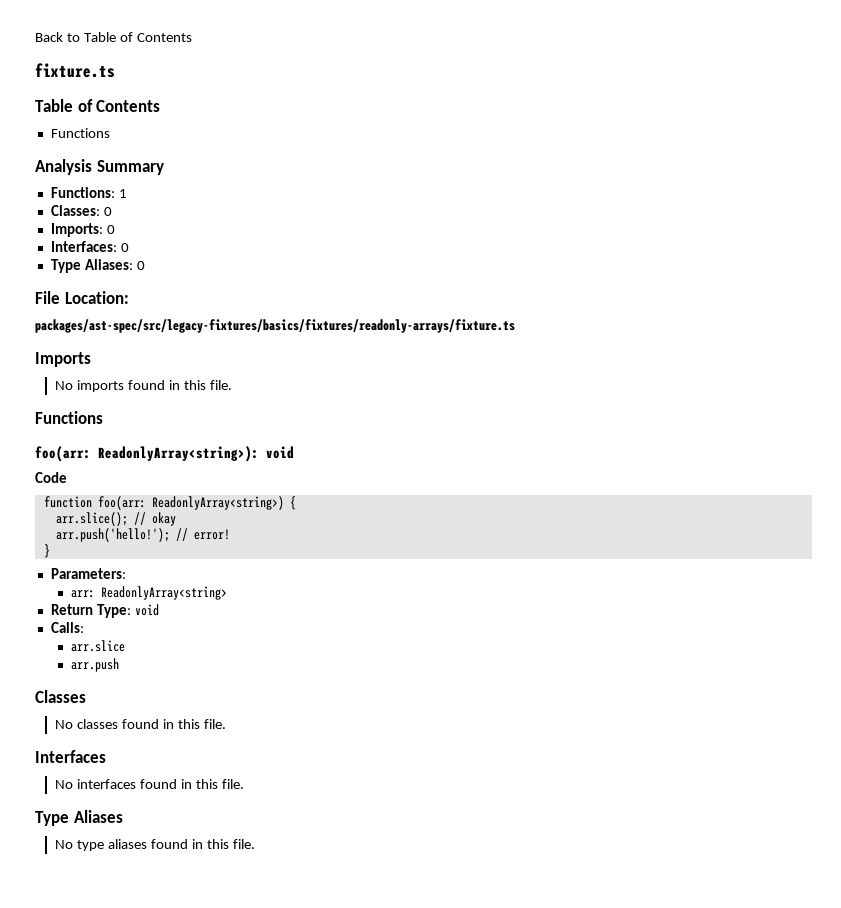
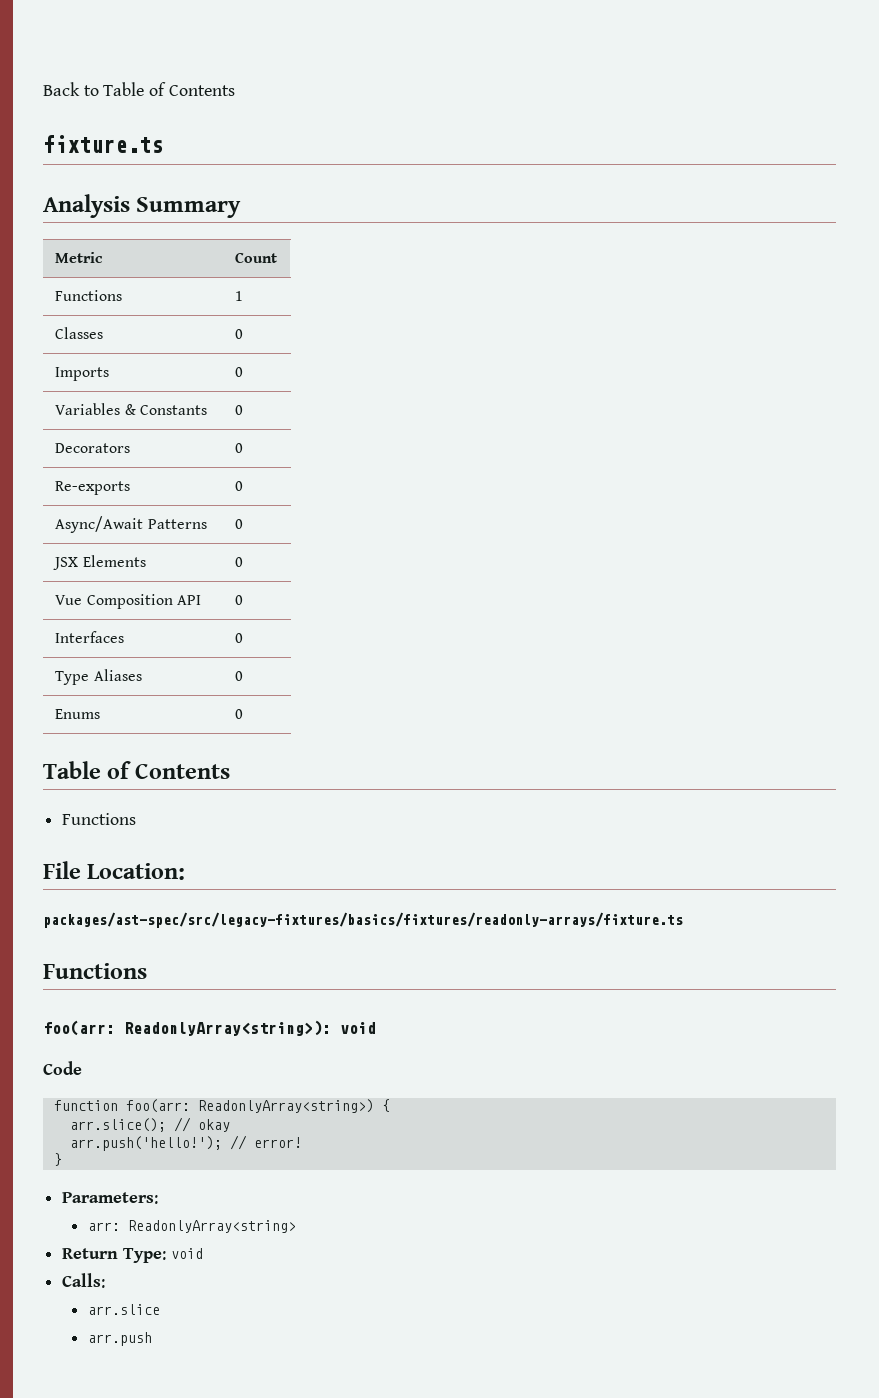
[35,99,161,112] [50,128,110,138] [35,159,164,175] [50,187,127,198] [50,205,112,216] [50,223,115,237] [50,241,129,252] [50,259,145,273] [35,291,129,304] [35,319,515,333] [35,352,91,367] [55,380,233,392] Table of Contents // Functions // Analysis Summary // Functions: 1 // Classes: 0 // Imports: 0 // Interfaces: 0 // Type Aliases: 0 // File Location: // packages/ast-spec/src/legacy-fixtures/basics/fixtures/readonly-arrays/fixture.ts // Imports // No imports found in this file. -> [43,194,242,218] [55,252,104,263] [235,252,278,263] [55,290,123,301] [235,291,244,301] [55,327,104,339] [235,329,244,339] [55,367,110,381] [235,367,244,377] [55,403,208,415] [235,405,244,415] [55,443,131,453] [235,443,244,453] [55,481,131,495] [235,481,244,491] [55,516,207,533] [235,519,244,529] [53,555,146,570] [235,557,244,567] [55,594,202,609] [235,595,244,605] [55,631,125,643] [235,633,244,643] [55,669,142,685] [235,671,244,681] [55,709,101,719] [235,709,244,719] [43,761,230,779] [62,813,137,825] [43,861,186,880] [43,912,683,928] Analysis Summary // Metric | Count // Functions | 1 // Classes | 0 // Imports | 0 // Variables & Constants | 0 // Decorators | 0 // Re-exports | 0 // Async/Await Patterns | 0 // JSX Elements | 0 // Vue Composition API | 0 // Interfaces | 0 // Type Aliases | 0 // Enums | 0 // Table of Contents // Functions // File Location: // packages/ast-spec/src/legacy-fixtures/basics/fixtures/readonly-arrays/fixture.ts
[35,690,86,703] [55,719,227,729] [35,750,106,763] [55,779,245,789] [35,810,123,826] [55,839,255,851] // Classes // No classes found in this file. // Interfaces // No interfaces found in this file. // Type Aliases // No type aliases found in this file. -> (152, 1339) none

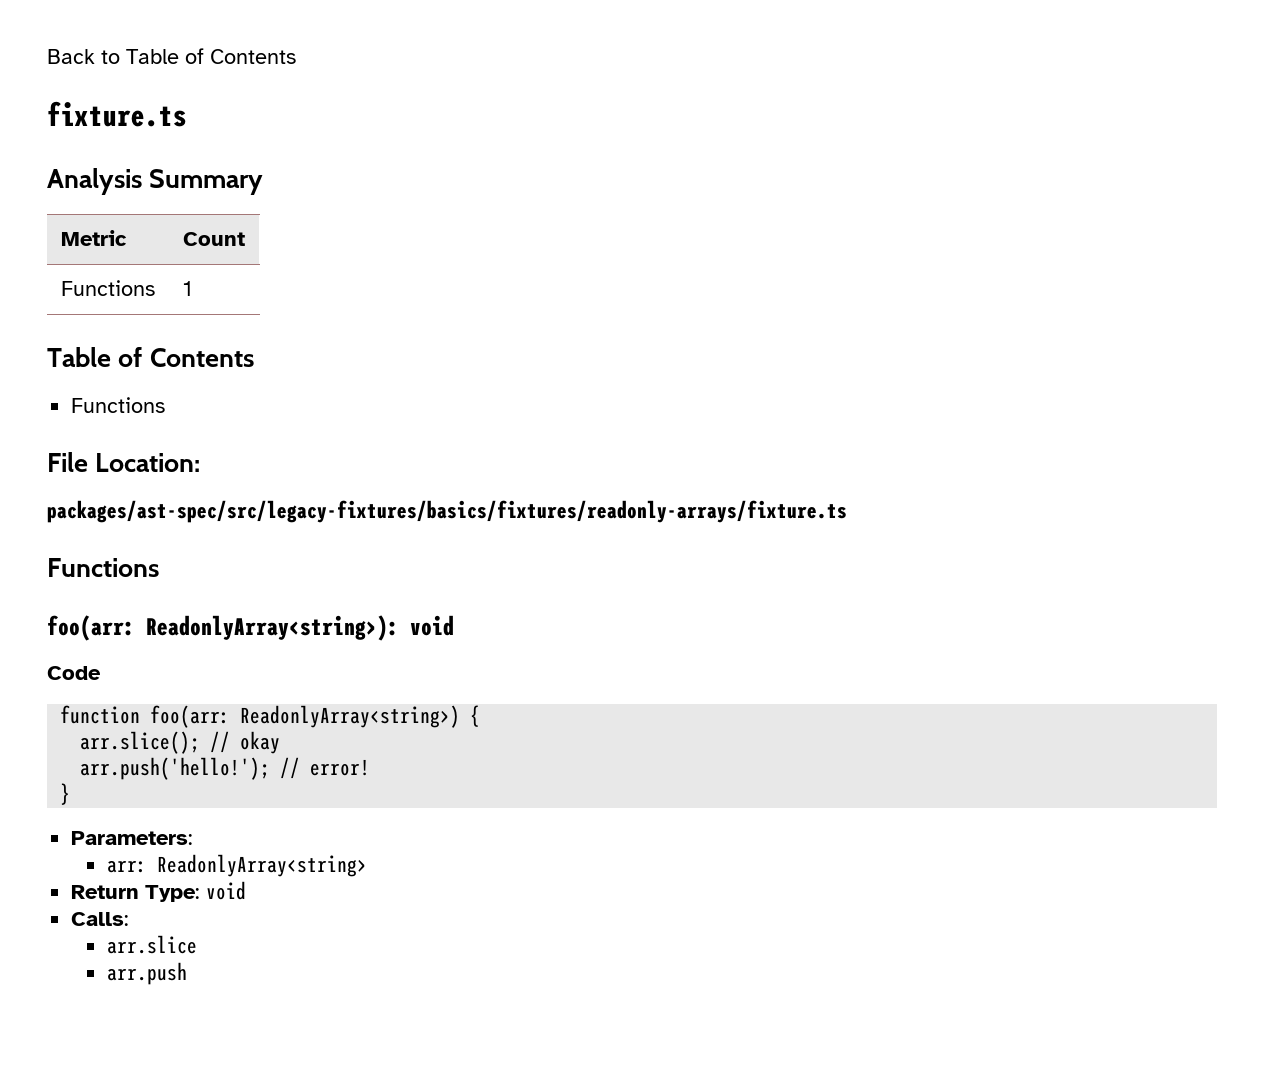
[55,327,104,339] [235,329,244,339] [55,367,110,381] [235,367,244,377] [55,403,208,415] [235,405,244,415] [55,443,131,453] [235,443,244,453] [55,481,131,495] [235,481,244,491] [55,516,207,533] [235,519,244,529] [53,555,146,570] [235,557,244,567] [55,594,202,609] [235,595,244,605] [55,631,125,643] [235,633,244,643] [55,669,142,685] [235,671,244,681] [55,709,101,719] [235,709,244,719] // Classes | 0 // Imports | 0 // Variables & Constants | 0 // Decorators | 0 // Re-exports | 0 // Async/Await Patterns | 0 // JSX Elements | 0 // Vue Composition API | 0 // Interfaces | 0 // Type Aliases | 0 // Enums | 0 -> (192, 288) none

